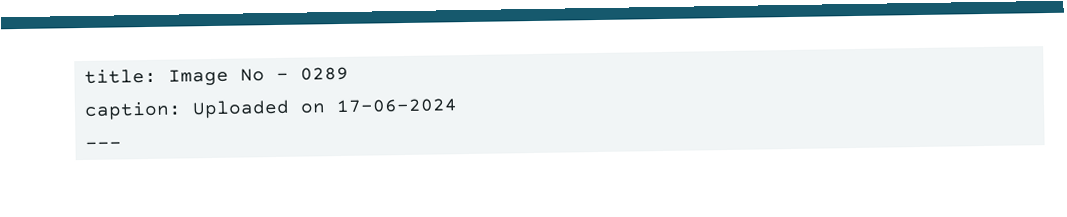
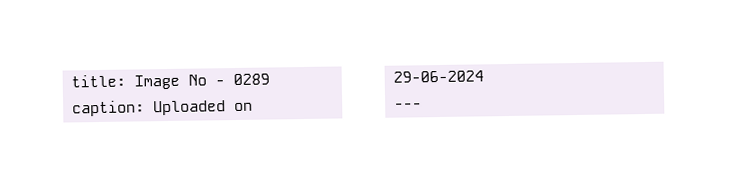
[335,98,458,114] 17-06-2024 -> [392,70,484,83] 29-06-2024

